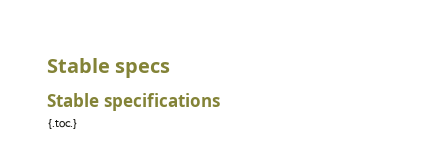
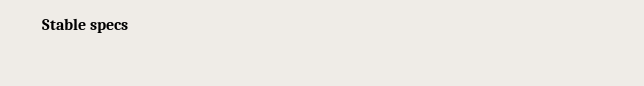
[47,93,220,111] [47,119,78,129] // Stable specifications // {.toc.} -> (129, 27) none

